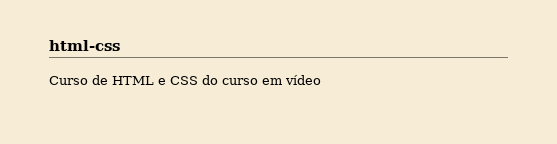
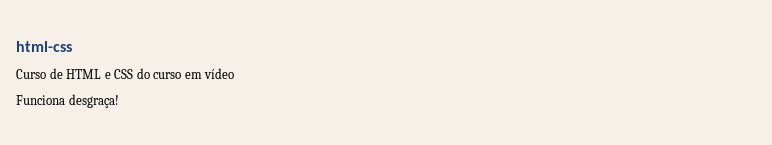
(321, 80) none -> [16,94,119,108] // Funciona desgraça!

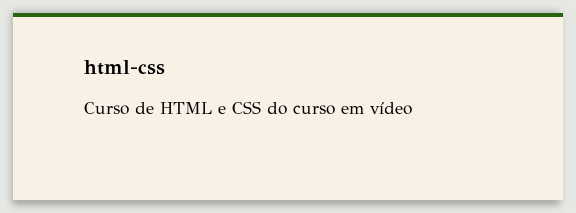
[16,94,119,108] // Funciona desgraça! -> (412, 108) none

